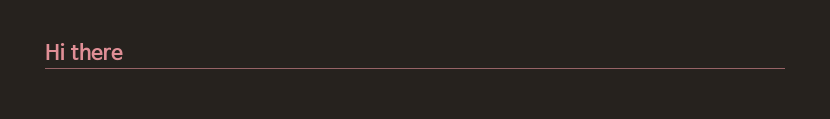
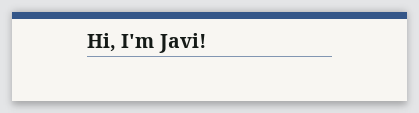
[45,43,123,61] Hi there -> [87,33,206,53] Hi, I'm Javi!

